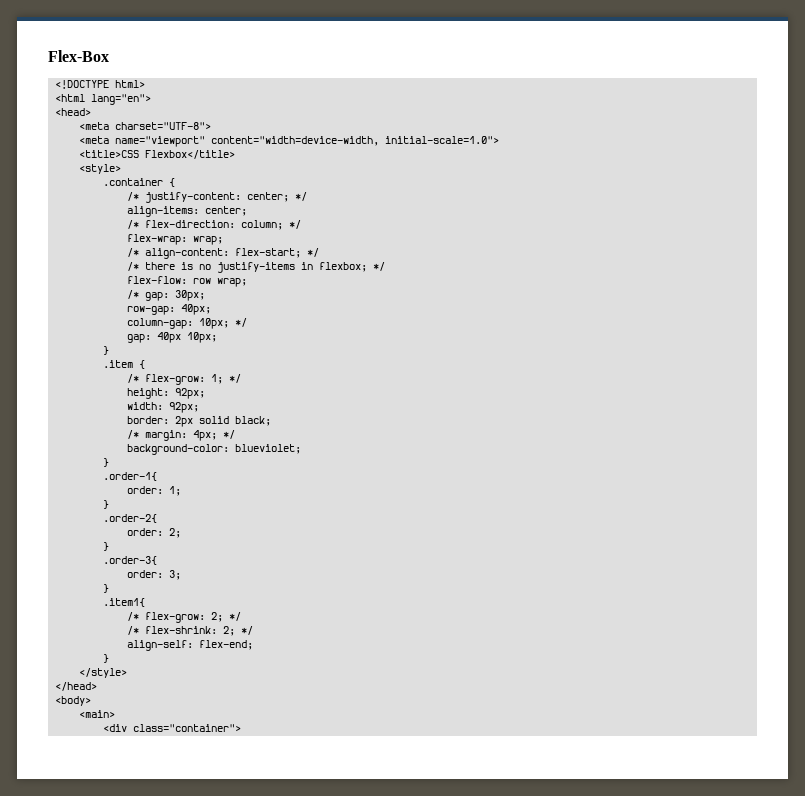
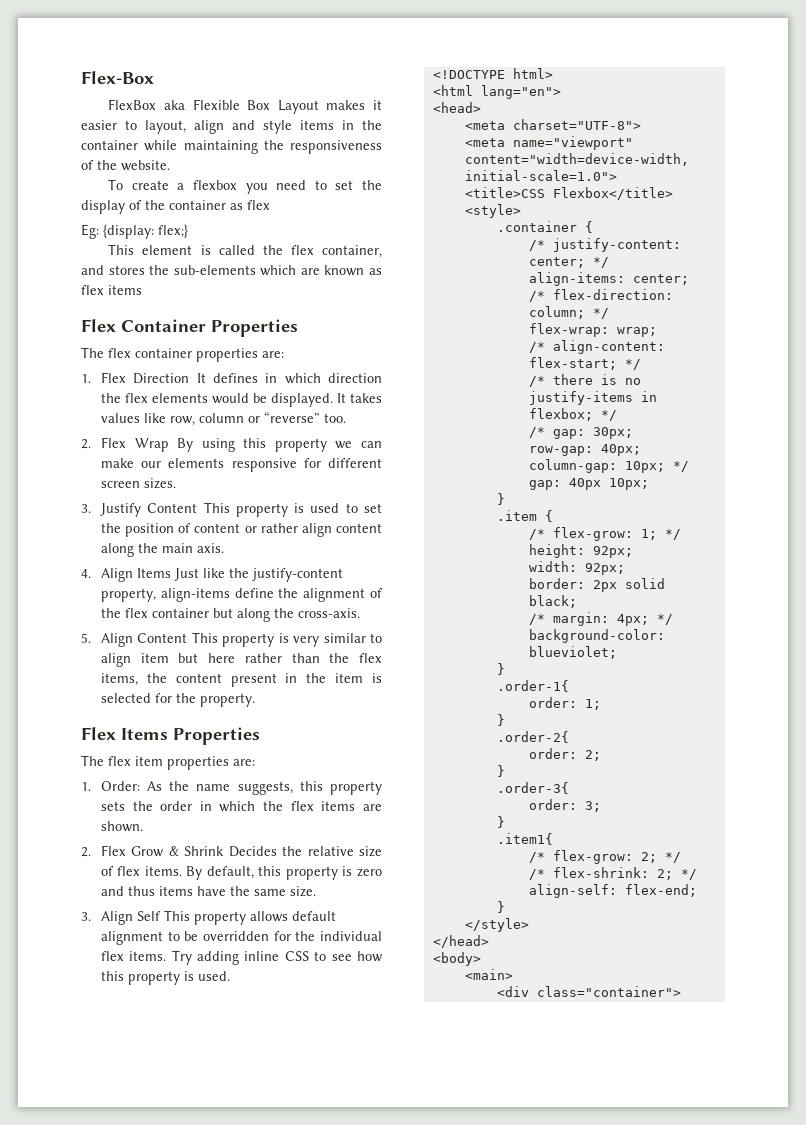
(109, 56) none -> [108,99,382,114] [81,120,382,134] [81,140,382,154] [81,160,170,171] [108,179,382,194] [81,200,270,214] [81,224,188,239] [108,244,382,258] [81,265,382,276] [81,285,142,295] [81,319,298,337] [81,347,284,362] [81,372,382,384] [100,393,382,407] [100,411,346,426] [81,437,382,452] [100,458,382,472] [100,478,176,489] [81,502,382,517] [100,523,382,537] [100,543,224,557] [81,568,343,582] [100,588,384,602] [100,608,360,622] [81,632,383,647] [100,653,382,667] [100,673,382,687] [100,693,255,707] [81,727,260,745] [81,755,255,770] [81,781,382,795] [100,801,382,812] [100,821,143,832] [81,845,383,857] [100,866,382,880] [100,886,316,897] [81,910,336,925] [100,931,382,945] [100,950,383,965] [100,971,230,985] // FlexBox aka Flexible Box Layout makes it easier to layout, align and style items in the container while maintaining the responsiveness of the website. // To create a flexbox you need to set the display of the container as flex // Eg: {display: flex;} // This element is called the flex container, and stores the sub-elements which are known as flex items // Flex Container Properties // The flex container properties are: // 1. Flex Direction It defines in which direction the flex elements would be displayed. It takes values like row, column or “reverse” too. // 2. Flex Wrap By using this property we can make our elements responsive for different screen sizes. // 3. Justify Content This property is used to set the position of content or rather align content along the main axis. // 4. Align Items Just like the justify-content property, align-items define the alignment of the flex container but along the cross-axis. // 5. Align Content This property is very similar to align item but here rather than the flex items, the content present in the item is selected for the property. // Flex Items Properties // The flex item properties are: // 1. Order: As the name suggests, this property sets the order in which the flex items are shown. // 2. Flex Grow & Shrink Decides the relative size of flex items. By default, this property is zero and thus items have the same size. // 3. Align Self This property allows default alignment to be overridden for the individual flex items. Try adding inline CSS to see how this property is used.
[127,276,248,287] // flex-flow: row wrap; -> (617, 415) none

